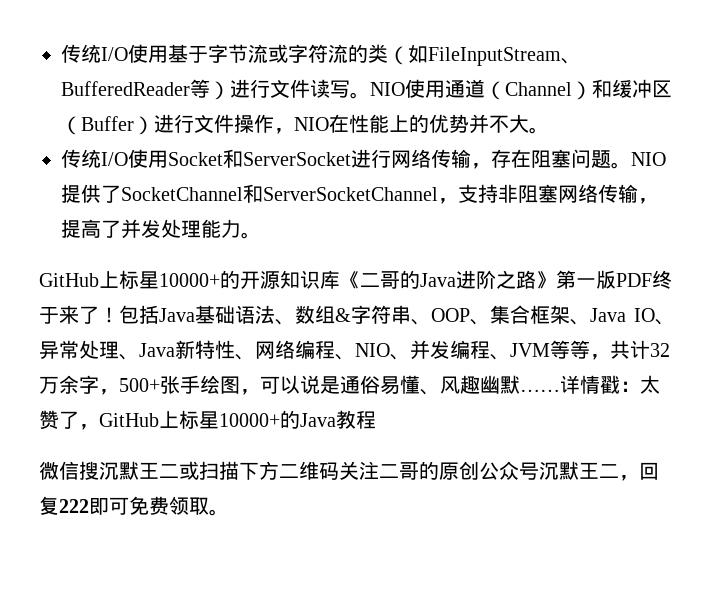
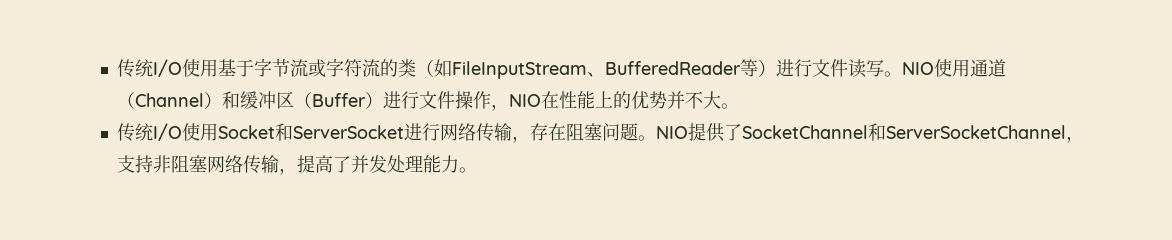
[39,270,672,289] [39,305,675,325] [39,340,670,360] [39,375,660,395] [39,410,376,430] [39,461,659,481] [39,496,229,516] // GitHub上标星10000+的开源知识库《二哥的Java进阶之路》第一版PDF终于来了！包括Java基础语法、数组&字符串、OOP、集合框架、Java IO、异常处理、Java新特性、网络编程、NIO、并发编程、JVM等等，共计32万余字，500+张手绘图，可以说是通俗易懂、风趣幽默……详情戳：太赞了，GitHub上标星10000+的Java教程 // 微信搜沉默王二或扫描下方二维码关注二哥的原创公众号沉默王二，回复222即可免费领取。 -> (477, 170) none

